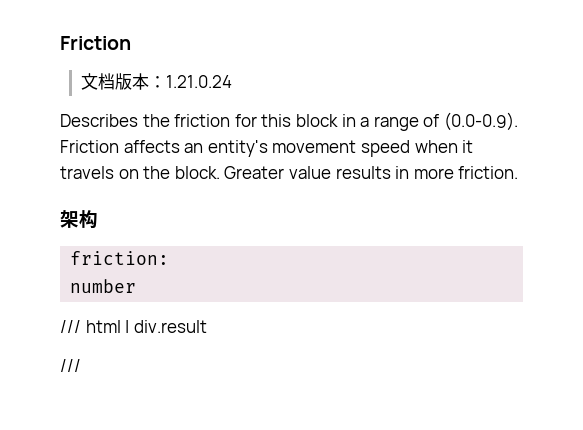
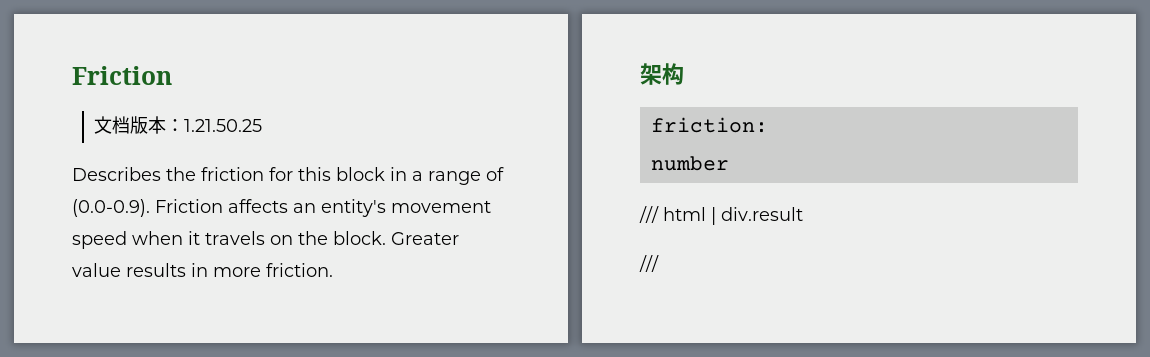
[166,75,233,88] 1.21.0.24 -> [184,119,263,132] 1.21.50.25

